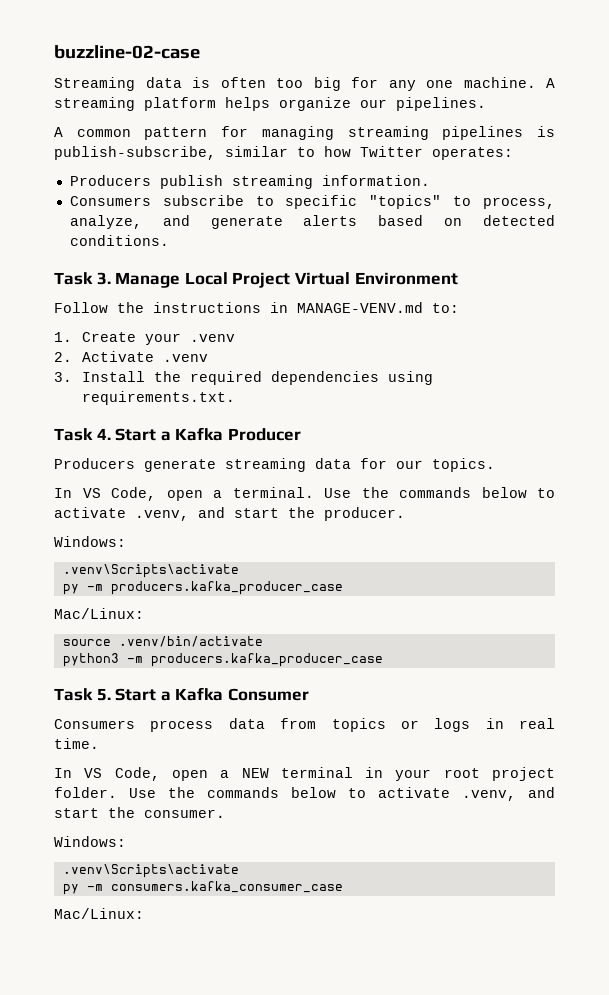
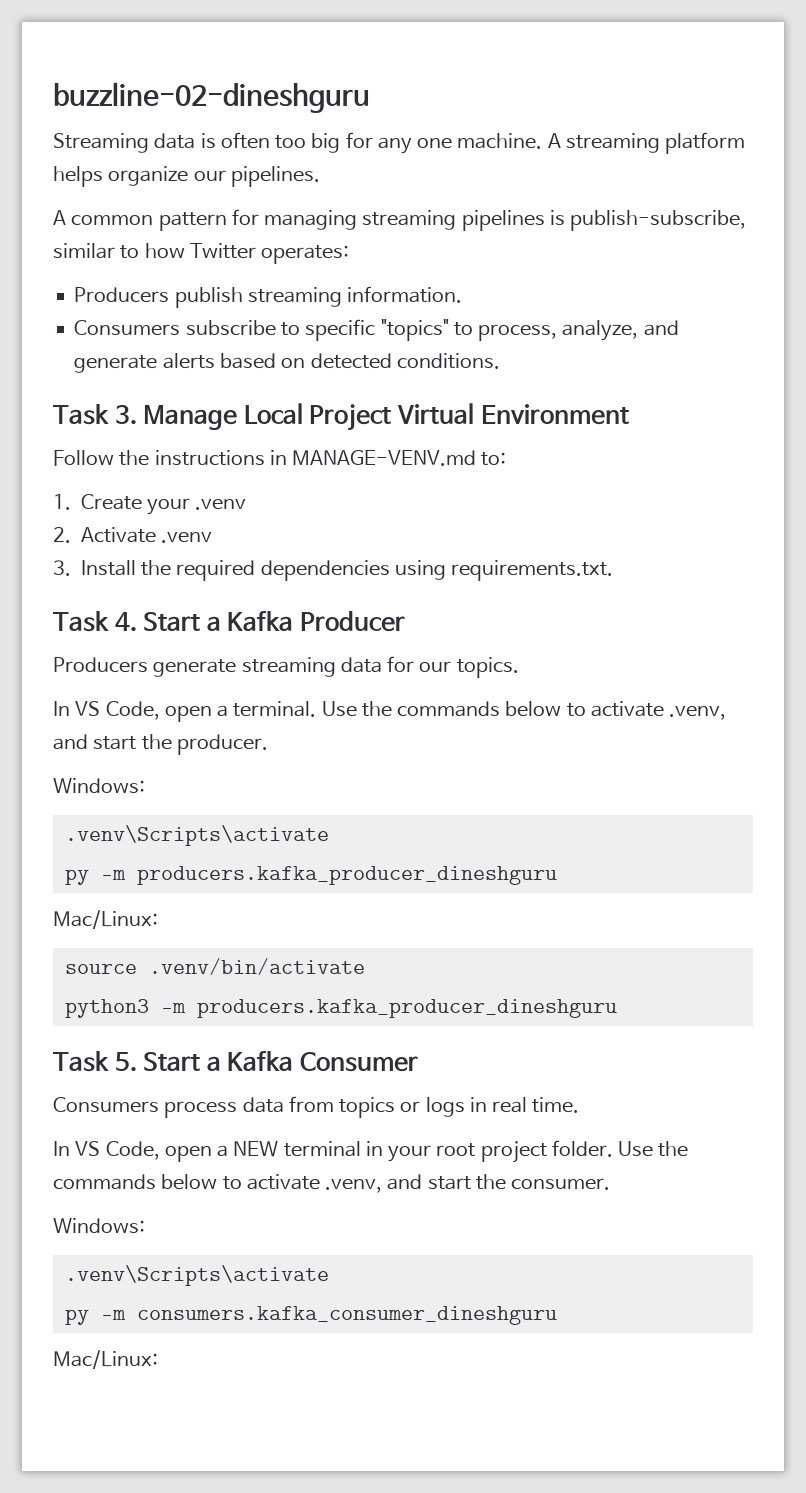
[54,45,200,59] buzzline-02-case -> [53,82,370,113] buzzline-02-dineshguru
[110,581,343,595] producers.kafka_producer_case -> [136,866,557,885] producers.kafka_producer_dineshguru
[150,653,383,667] producers.kafka_producer_case -> [196,999,617,1018] producers.kafka_producer_dineshguru
[110,881,343,893] consumers.kafka_consumer_case -> [136,1306,557,1325] consumers.kafka_consumer_dineshguru

